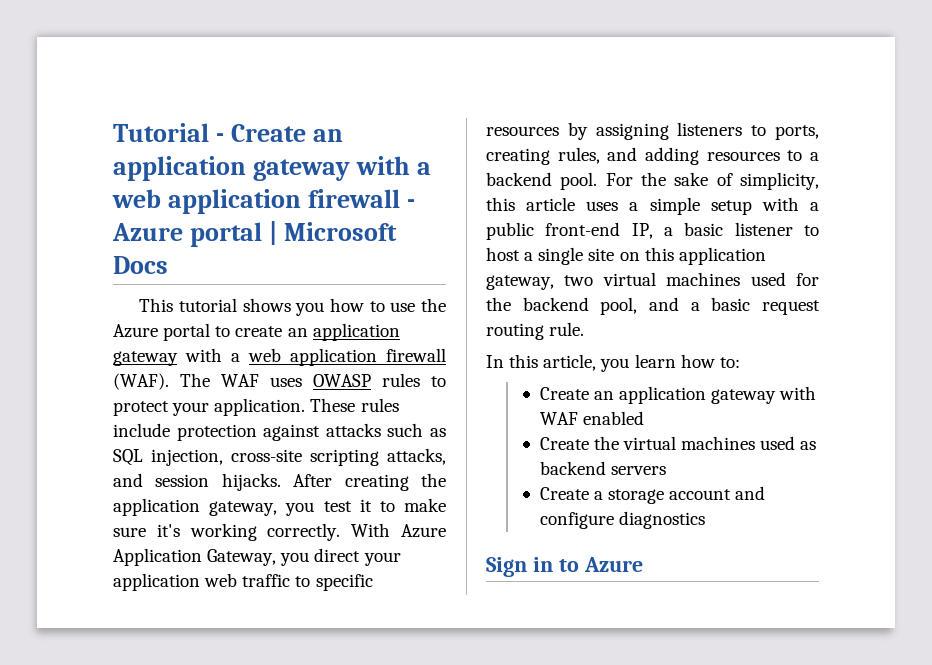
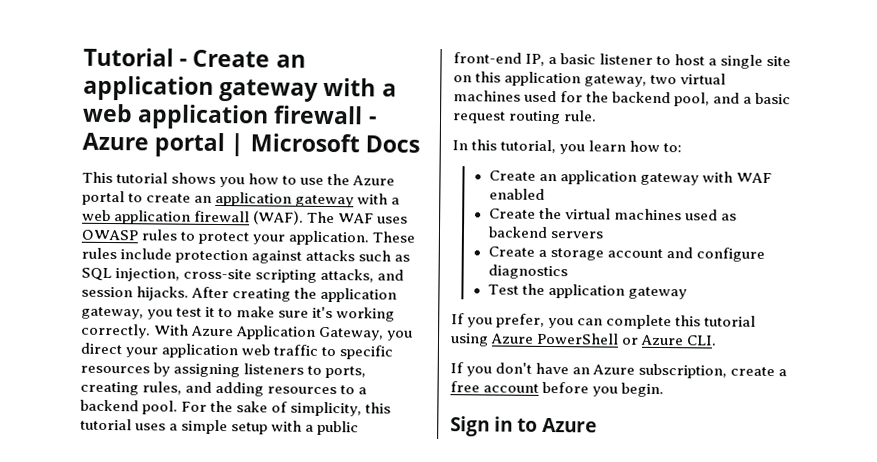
[526,197,576,211] article -> [80,418,132,431] tutorial
[543,354,597,371] article, -> [500,139,557,154] tutorial,
(705, 520) none -> [487,283,688,300] [451,313,757,330] [450,332,718,347] [450,362,788,379] [450,381,665,398] // Test the application gateway // If you prefer, you can complete this tutorial using Azure PowerShell or Azure CLI. // If you don't have an Azure subscription, create a free account before you begin.

